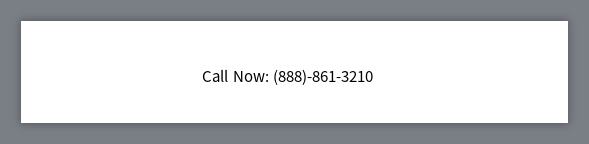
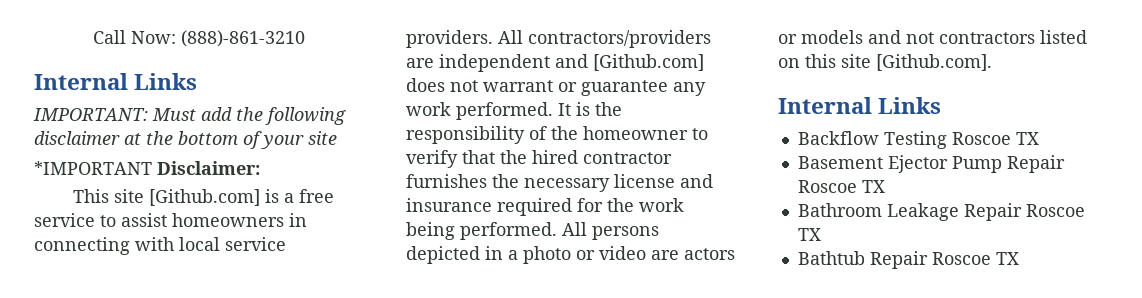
(373, 77) none -> [34,73,198,90] [33,107,346,125] [34,131,337,149] [34,161,260,175] [72,189,334,206] [34,213,307,227] [34,237,286,255] [406,30,711,48] [406,54,704,72] [406,78,706,96] [406,102,622,120] [406,126,708,144] [406,150,672,168] [406,174,713,192] [406,198,684,216] [406,222,659,240] [406,246,735,264] [778,30,1087,44] [778,54,992,71] [778,97,942,114] [797,131,1039,149] [797,155,1065,173] [797,180,885,193] [797,203,1085,221] [797,228,821,241] [797,251,1019,269] // Internal Links // IMPORTANT: Must add the following disclaimer at the bottom of your site // *IMPORTANT Disclaimer: // This site [Github.com] is a free service to assist homeowners in connecting with local service providers. All contractors/providers are independent and [Github.com] does not warrant or guarantee any work performed. It is the responsibility of the homeowner to verify that the hired contractor furnishes the necessary license and insurance required for the work being performed. All persons depicted in a photo or video are actors or models and not contractors listed on this site [Github.com]. // Internal Links // Backflow Testing Roscoe TX // Basement Ejector Pump Repair Roscoe TX // Bathroom Leakage Repair Roscoe TX // Bathtub Repair Roscoe TX

